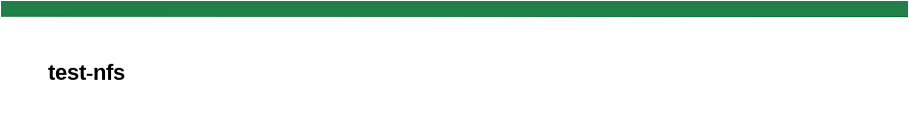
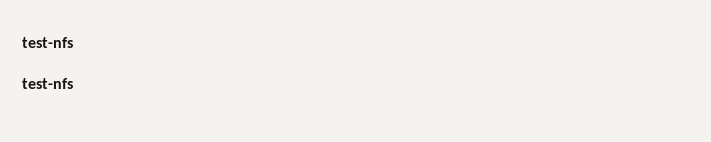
[47,63,125,80] test-nfs -> [22,37,73,48] [22,78,73,89] test-nfs // test-nfs

